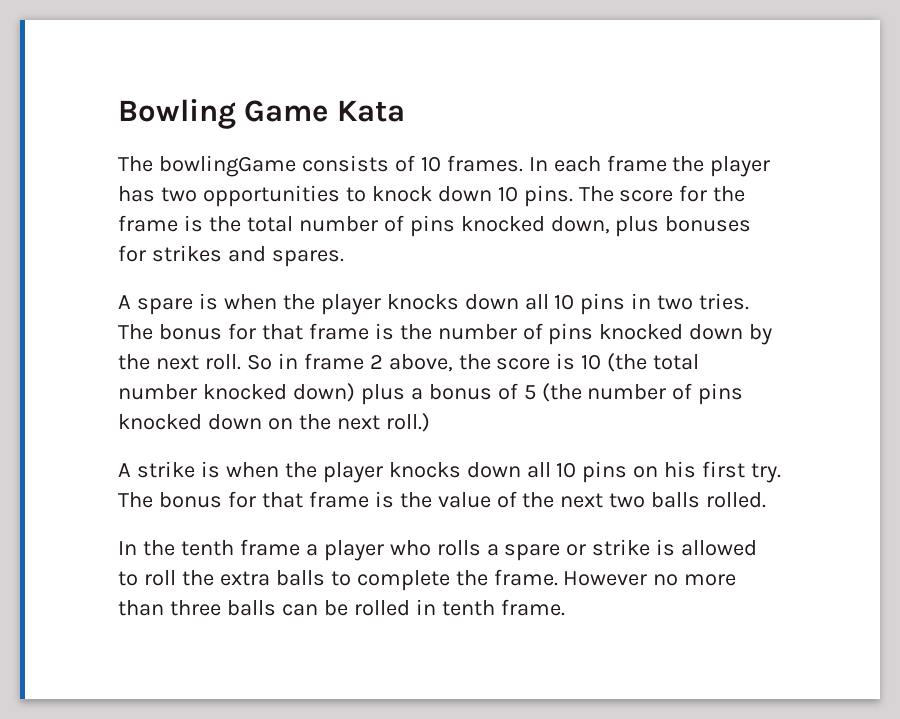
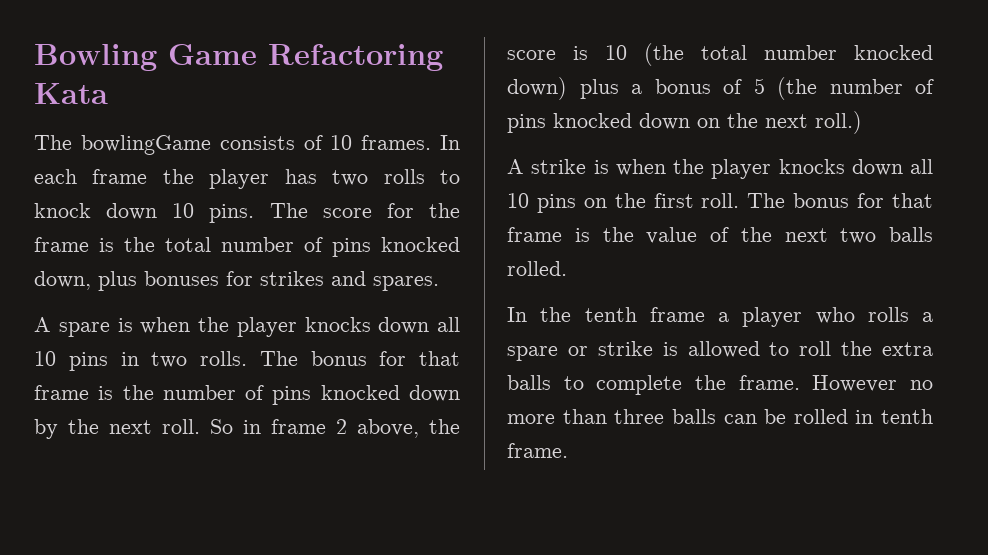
(329, 111) none -> [268,44,443,71] Refactoring
[202,185,340,207] opportunities -> [383,169,425,184] rolls
[699,293,750,310] tries. -> [200,351,247,366] rolls.
[664,461,782,483] his first try. -> [614,193,740,208] the first roll.

